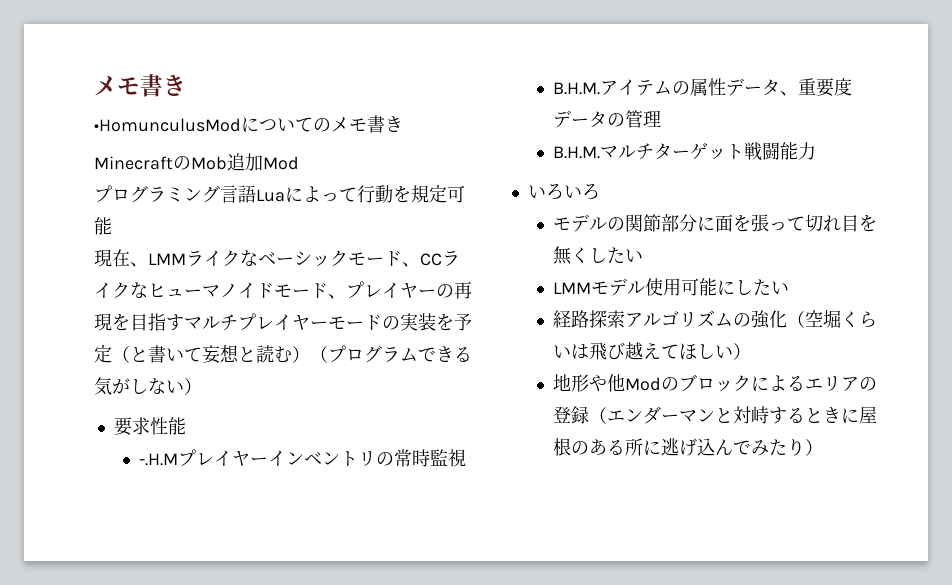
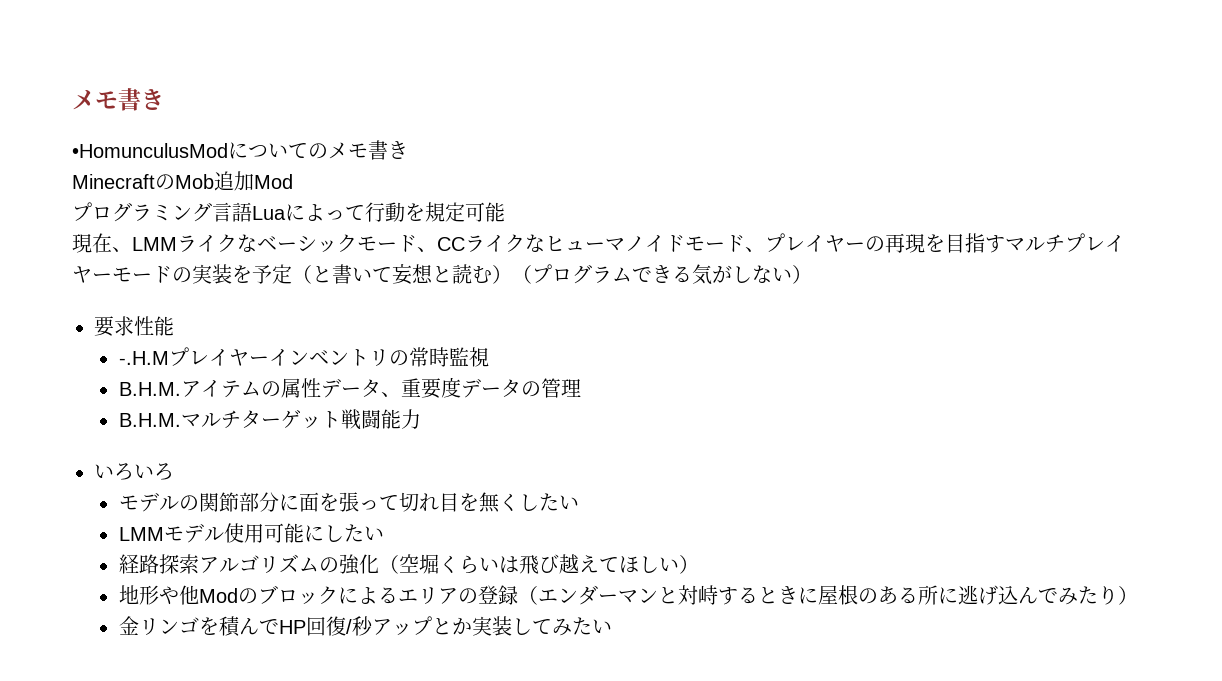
(824, 447) none -> [118,616,612,637] // 金リンゴを積んでHP回復/秒アップとか実装してみたい

